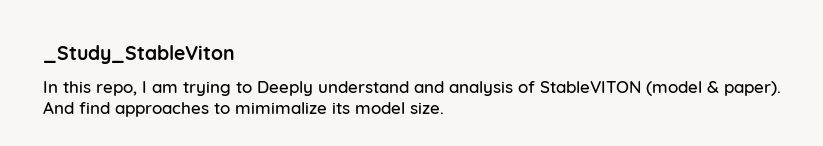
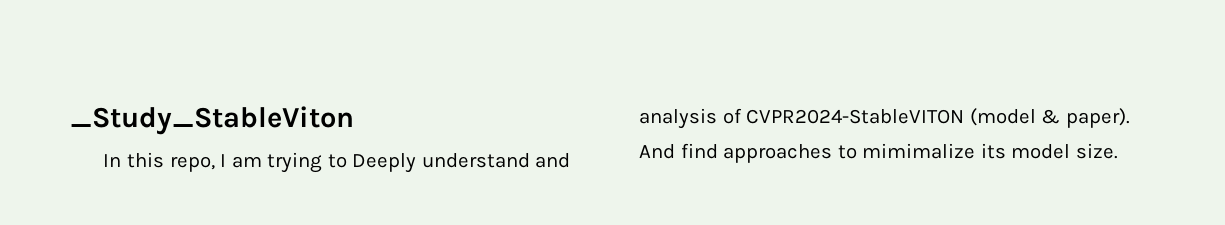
[540,81,641,93] StableVITON -> [746,109,965,124] CVPR2024-StableVITON

